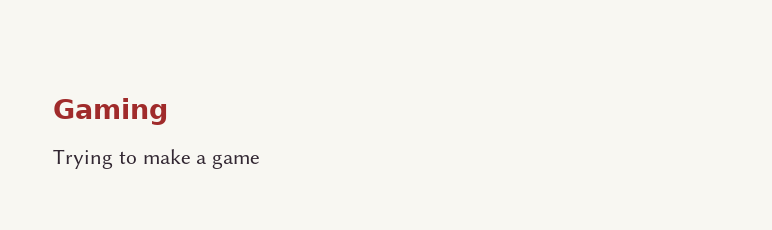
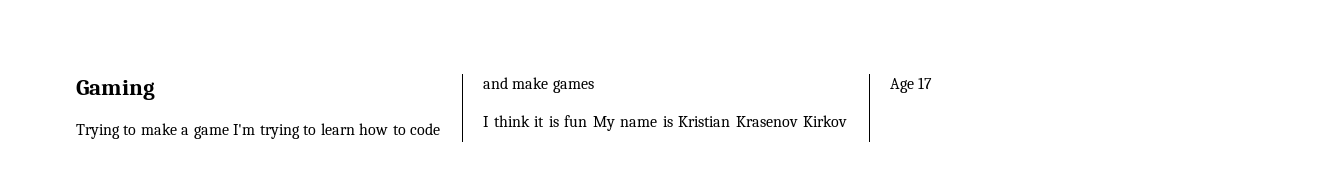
(261, 161) none -> [233,123,440,139] [483,77,594,93] [483,115,847,131] [890,77,933,93] I'm trying to learn how to code and make games // I think it is fun My name is Kristian Krasenov Kirkov Age 17

